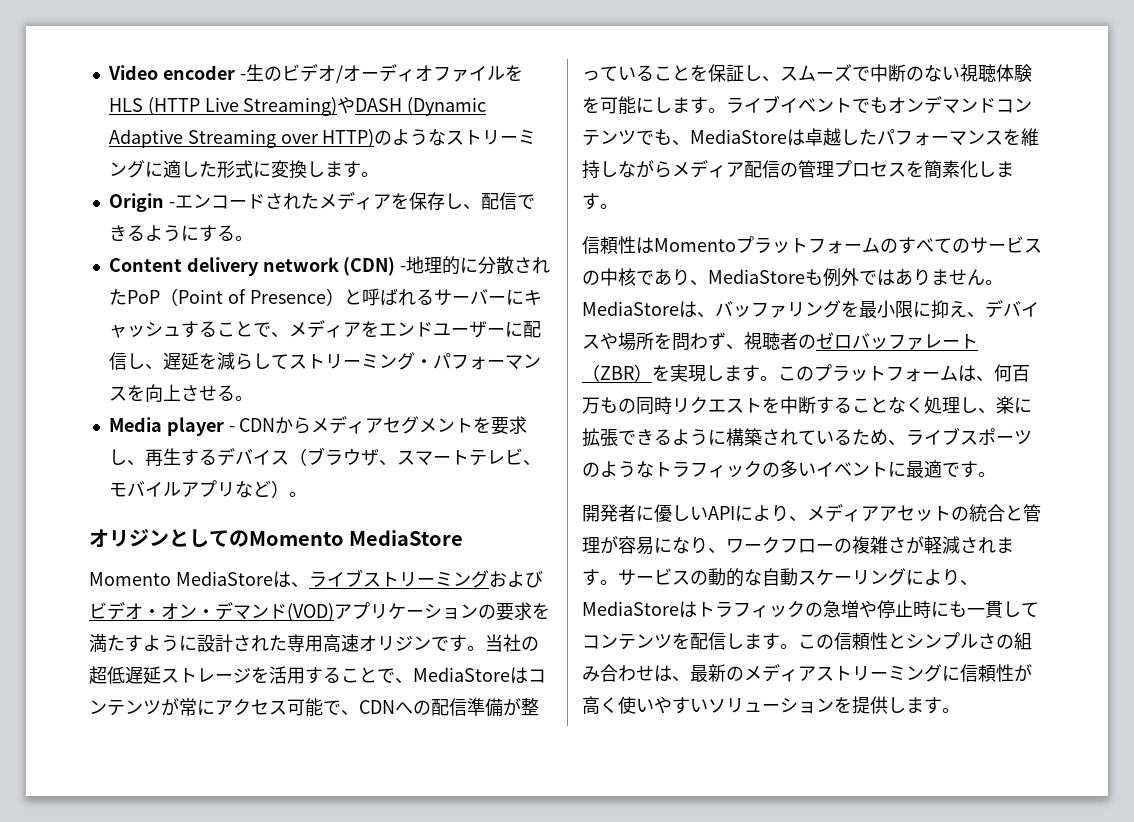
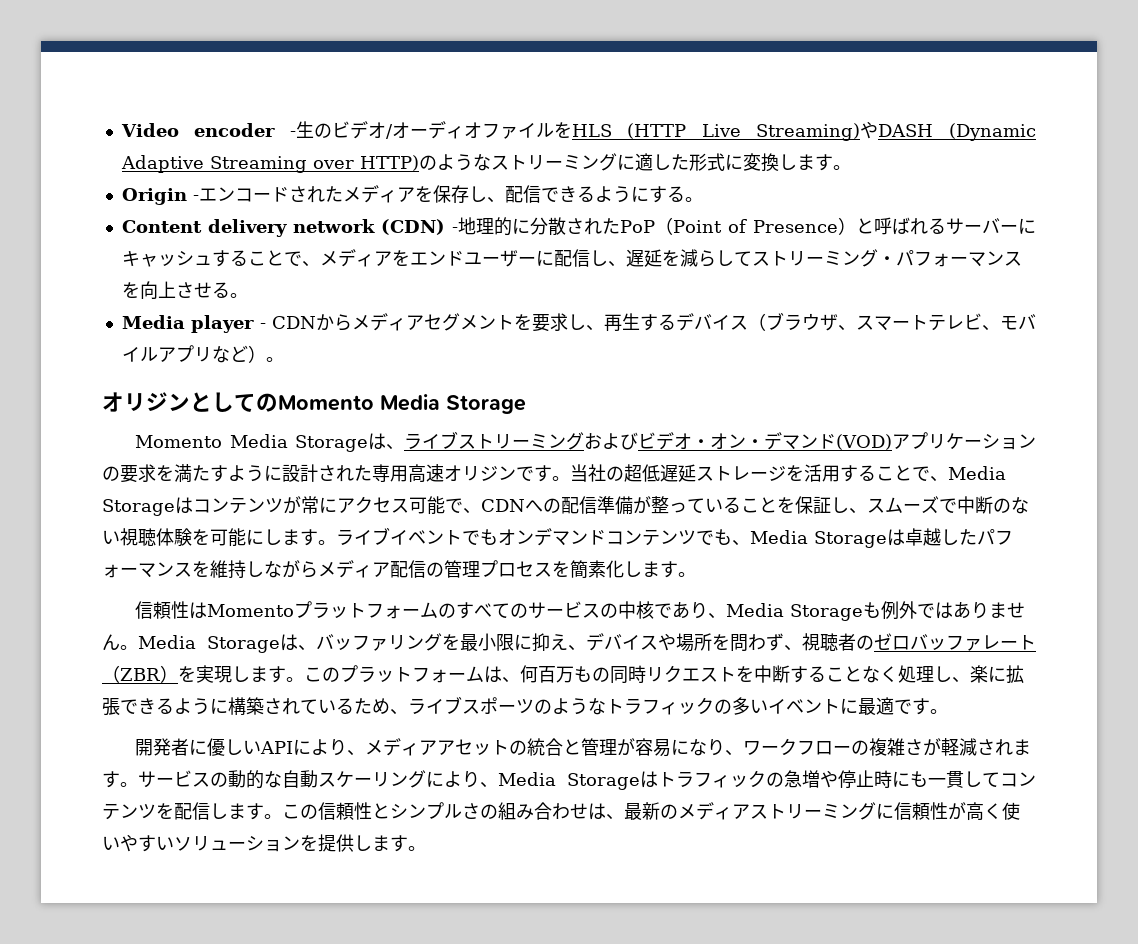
[349,530,464,546] [89,571,273,586] MediaStore // Momento MediaStore -> [380,394,526,414] [135,434,368,452] Media Storage // Momento Media Storage
[413,667,510,682] MediaStore -> [948,466,1006,480] [102,499,175,516] Media Storage
[690,129,787,144] MediaStore -> [750,530,887,548] Media Storage
[708,269,805,284] MediaStore -> [726,603,864,621] Media Storage
[582,301,679,316] MediaStore -> [138,635,280,653] Media Storage
[582,601,679,616] MediaStore -> [498,772,640,790] Media Storage

